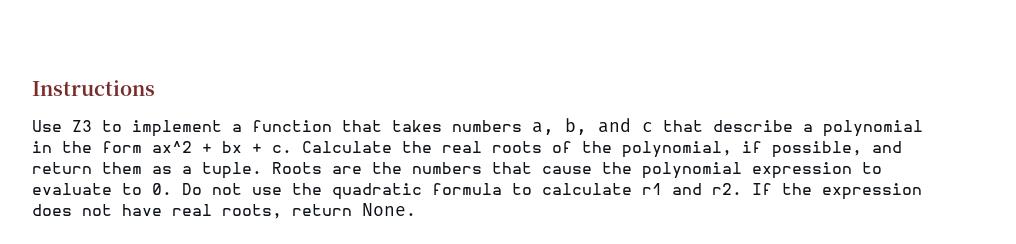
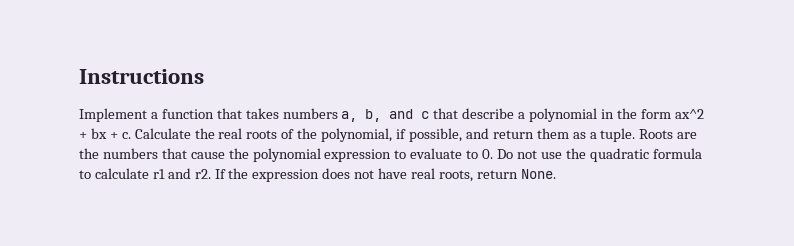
[32,120,222,137] Use Z3 to implement -> [79,108,147,122] Implement

